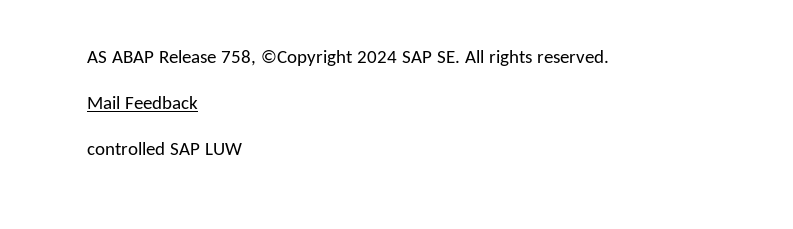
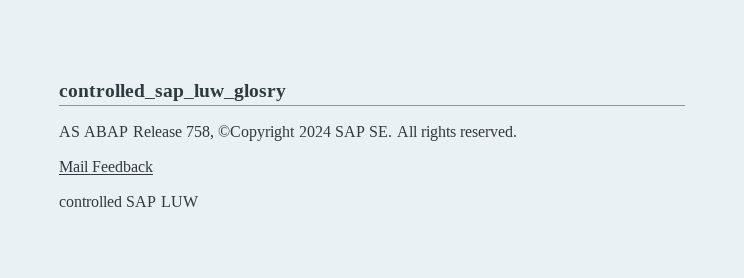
(87, 57) none -> [59,84,286,101] controlled_sap_luw_glosry //

